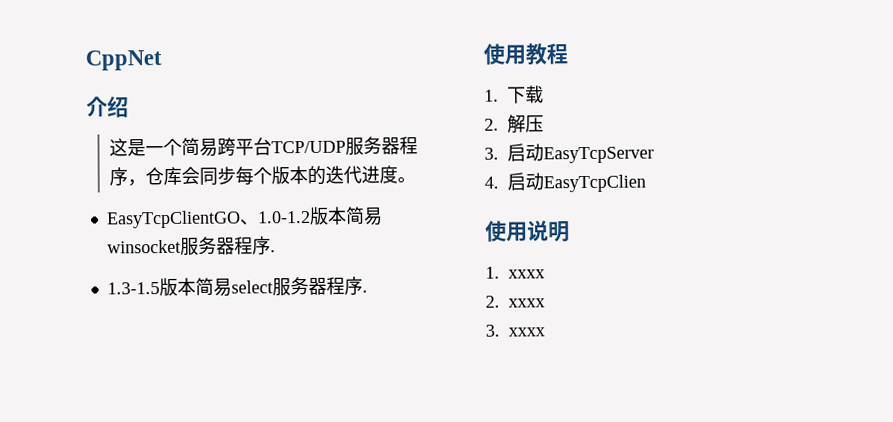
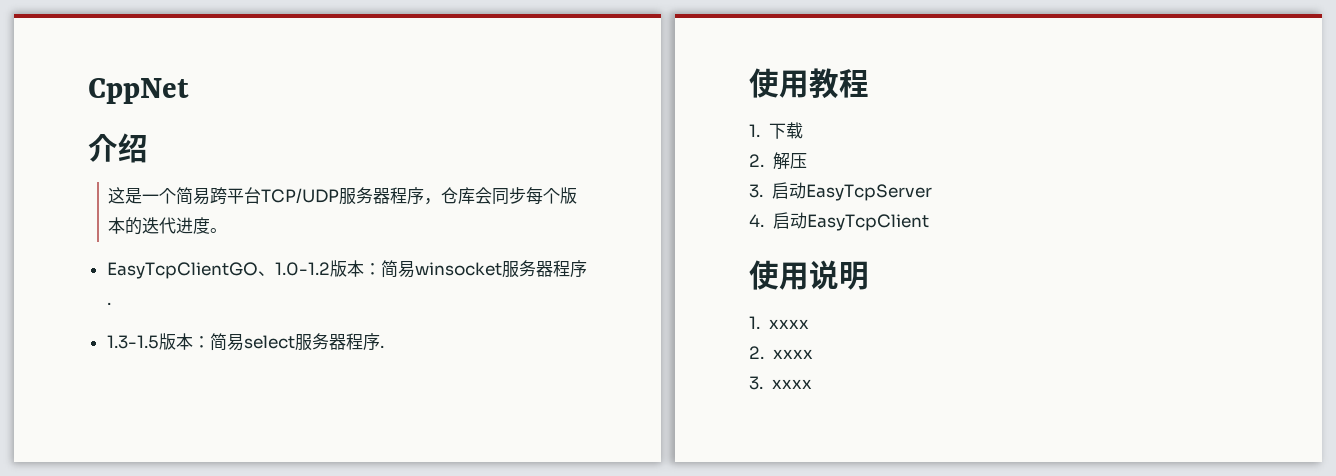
(347, 215) none -> [363,263,381,275] ：
(196, 286) none -> [192,336,210,348] ：
[543,174,647,193] EasyTcpClien -> [806,214,929,231] EasyTcpClient

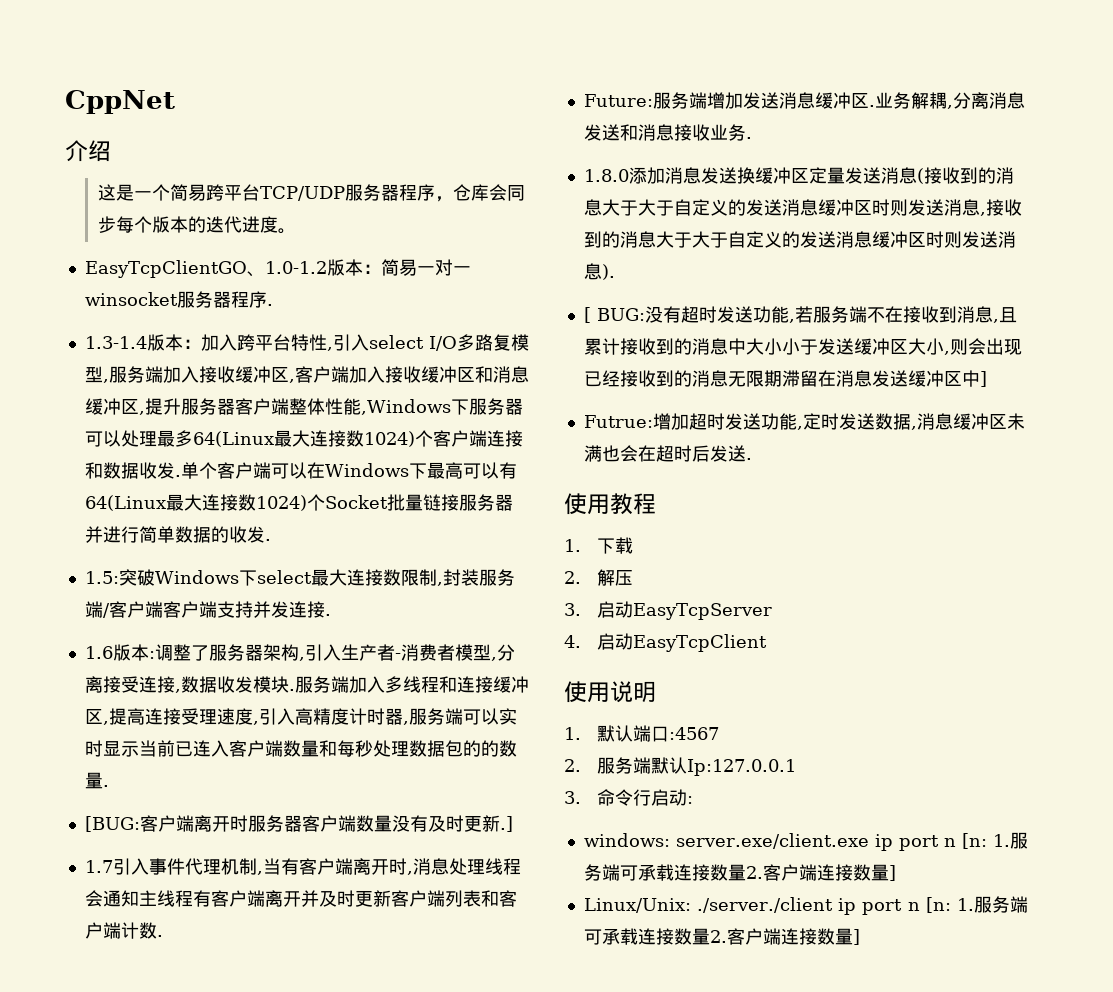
(415, 269) none -> [416,259,471,276] 一对一
[106,333,380,351] 1.3-1.5版本：简易select服务器程序 -> [84,334,529,351] [84,366,529,383] [84,398,523,415] [84,430,523,447] [84,462,517,479] [84,494,513,511] [84,526,271,543] [84,569,515,586] [84,601,331,618] [84,644,515,661] [84,676,529,693] [84,708,517,725] [84,740,517,757] [84,772,109,789] [84,815,513,832] [84,858,521,875] [84,890,517,907] [84,922,163,939] [583,92,1025,109] [583,124,752,141] [583,167,1014,184] [583,199,1022,216] [583,231,1016,248] [583,263,615,280] [583,306,1017,323] [583,338,1022,355] [583,370,987,387] [583,413,1025,430] [583,445,746,462] 1.3-1.4版本：加入跨平台特性,引入select I/O多路复模型,服务端加入接收缓冲区,客户端加入接收缓冲区和消息缓冲区,提升服务器客户端整体性能,Windows下服务器可以处理最多64(Linux最大连接数1024)个客户端连接和数据收发.单个客户端可以在Windows下最高可以有64(Linux最大连接数1024)个Socket批量链接服务器并进行简单数据的收发. // 1.5:突破Windows下select最大连接数限制,封装服务端/客户端客户端支持并发连接. // 1.6版本:调整了服务器架构,引入生产者-消费者模型,分离接受连接,数据收发模块.服务端加入多线程和连接缓冲区,提高连接受理速度,引入高精度计时器,服务端可以实时显示当前已连入客户端数量和每秒处理数据包的的数量. // [BUG:客户端离开时服务器客户端数量没有及时更新.] // 1.7引入事件代理机制,当有客户端离开时,消息处理线程会通知主线程有客户端离开并及时更新客户端列表和客户端计数. // Future:服务端增加发送消息缓冲区.业务解耦,分离消息发送和消息接收业务. // 1.8.0添加消息发送换缓冲区定量发送消息(接收到的消息大于大于自定义的发送消息缓冲区时则发送消息,接收到的消息大于大于自定义的发送消息缓冲区时则发送消息). // [ BUG:没有超时发送功能,若服务端不在接收到消息,且累计接收到的消息中大小小于发送缓冲区大小,则会出现已经接收到的消息无限期滞留在消息发送缓冲区中] // Futrue:增加超时发送功能,定时发送数据,消息缓冲区未满也会在超时后发送
[769,319,810,329] [749,346,813,359] [749,376,812,390] xxxx // 2. xxxx // 3. xxxx -> [596,725,719,742] [564,757,796,776] [564,789,693,806] [583,832,1028,851] [583,864,896,881] [583,896,1028,915] [583,928,860,945] 默认端口:4567 // 2.服务端默认Ip:127.0.0.1 // 3.命令行启动: // windows: server.exe/client.exe ip port n [n: 1.服务端可承载连接数量2.客户端连接数量] // Linux/Unix: ./server./client ip port n [n: 1.服务端可承载连接数量2.客户端连接数量]

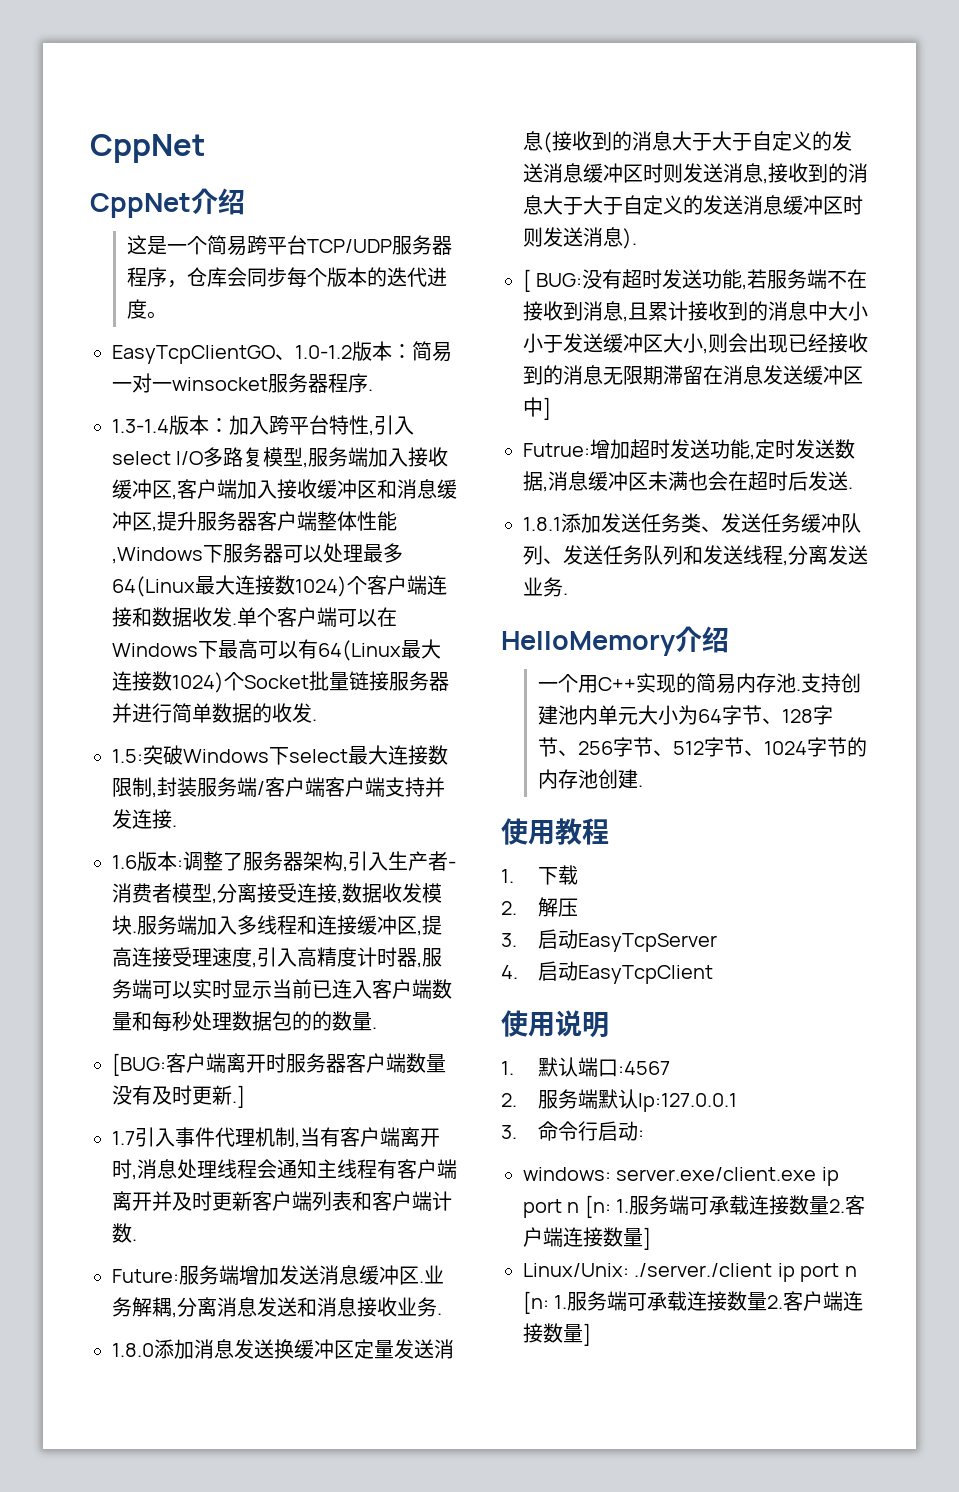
(175, 102) none -> [90,193,191,218] CppNet
(752, 459) none -> [523,513,861,533] [523,545,868,566] [523,577,568,597] [501,626,729,656] [538,673,862,694] [538,705,834,725] [538,737,868,757] [538,769,644,789] // 1.8.1添加发送任务类、发送任务缓冲队列、发送任务队列和发送线程,分离发送业务. // HelloMemory介绍 // 一个用C++实现的简易内存池.支持创建池内单元大小为64字节、128字节、256字节、512字节、1024字节的内存池创建.

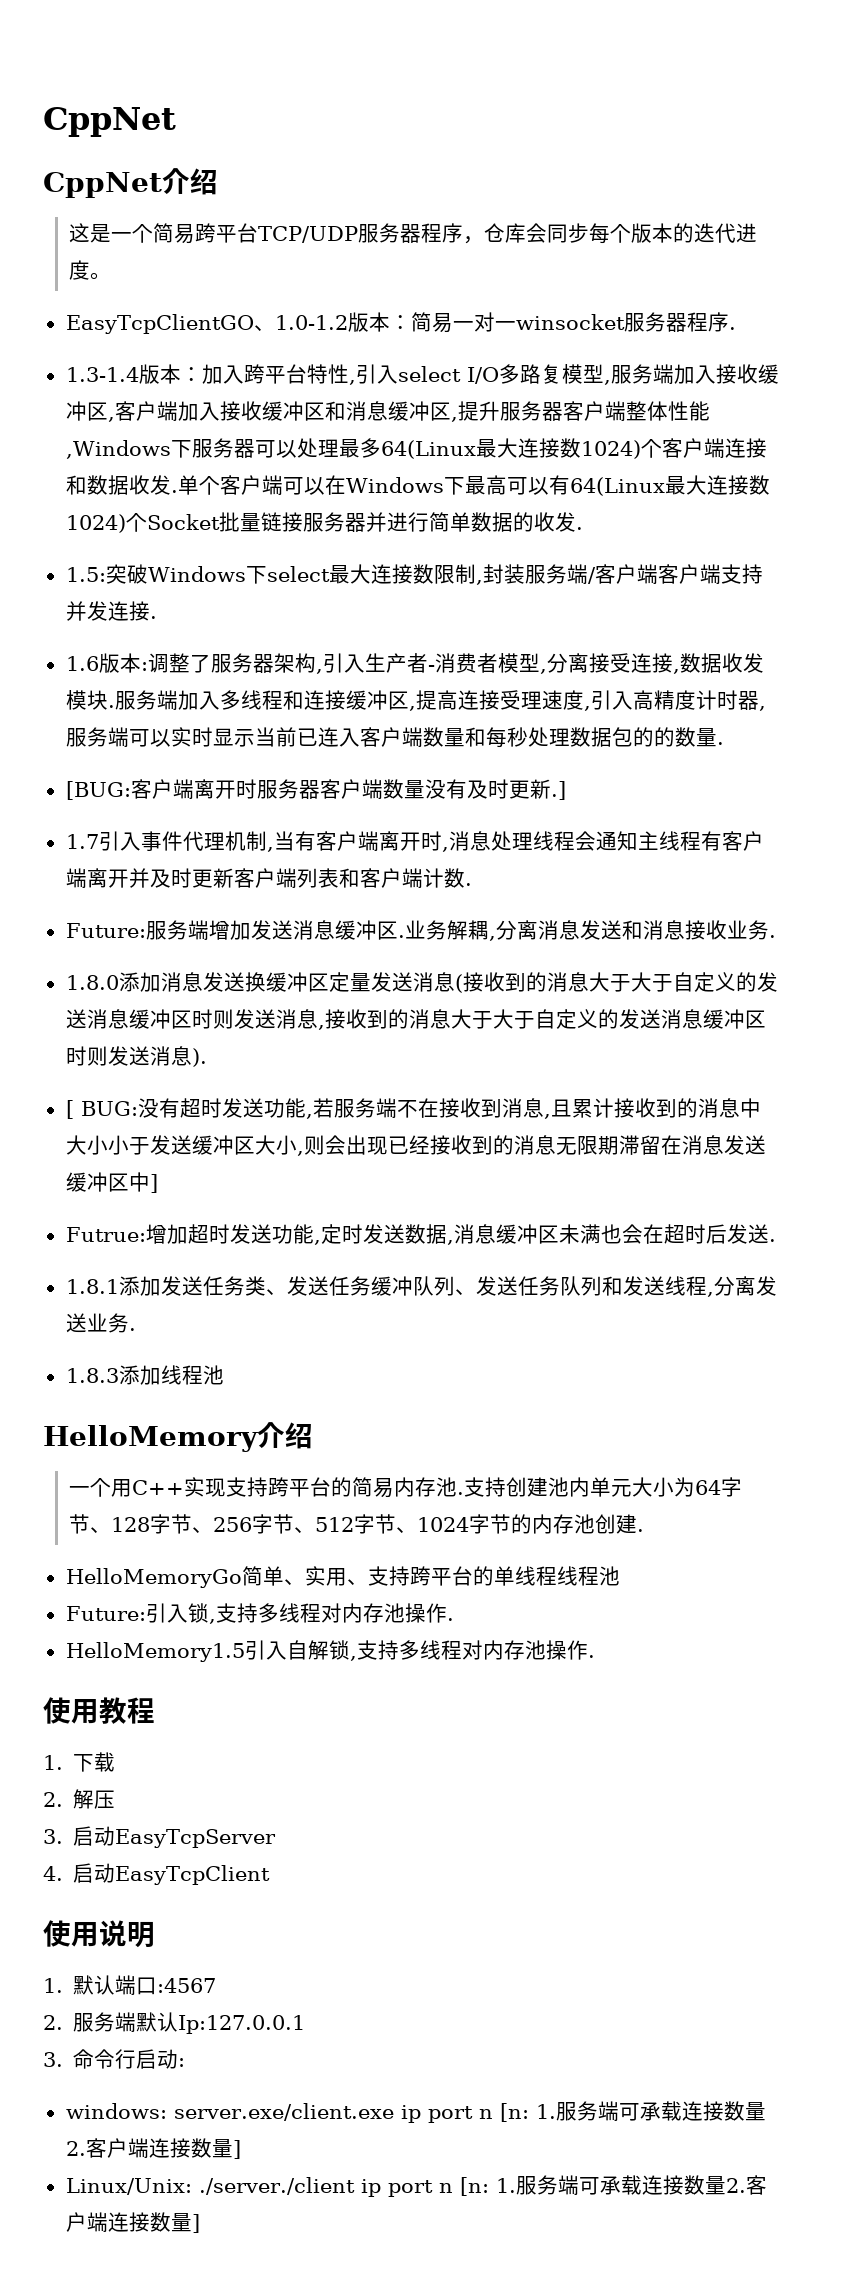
(568, 594) none -> [65,1365,224,1385] // 1.8.3添加线程池
(677, 683) none -> [226,1477,332,1497] 支持跨平台
(644, 786) none -> [65,1566,620,1588] [65,1603,454,1624] [65,1640,595,1662] // HelloMemoryGo简单、实用、支持跨平台的单线程线程池 // Future:引入锁,支持多线程对内存池操作. // HelloMemory1.5引入自解锁,支持多线程对内存池操作.

